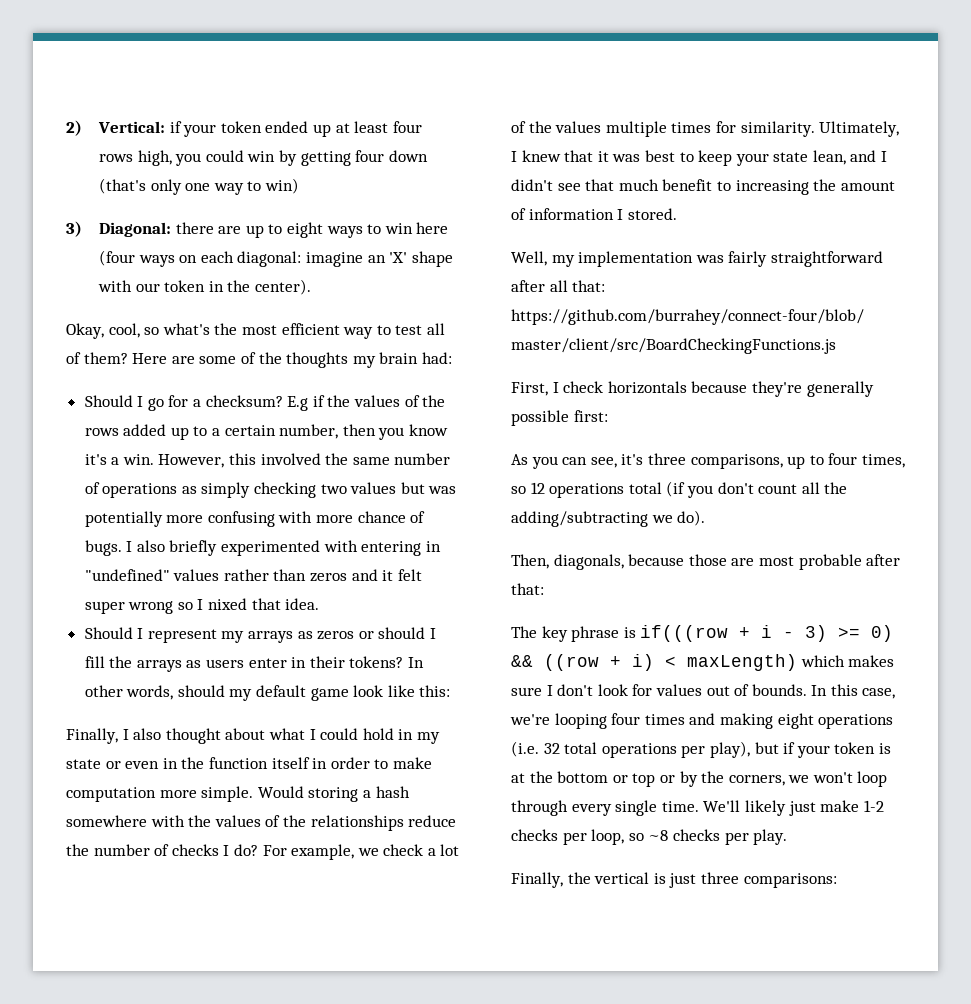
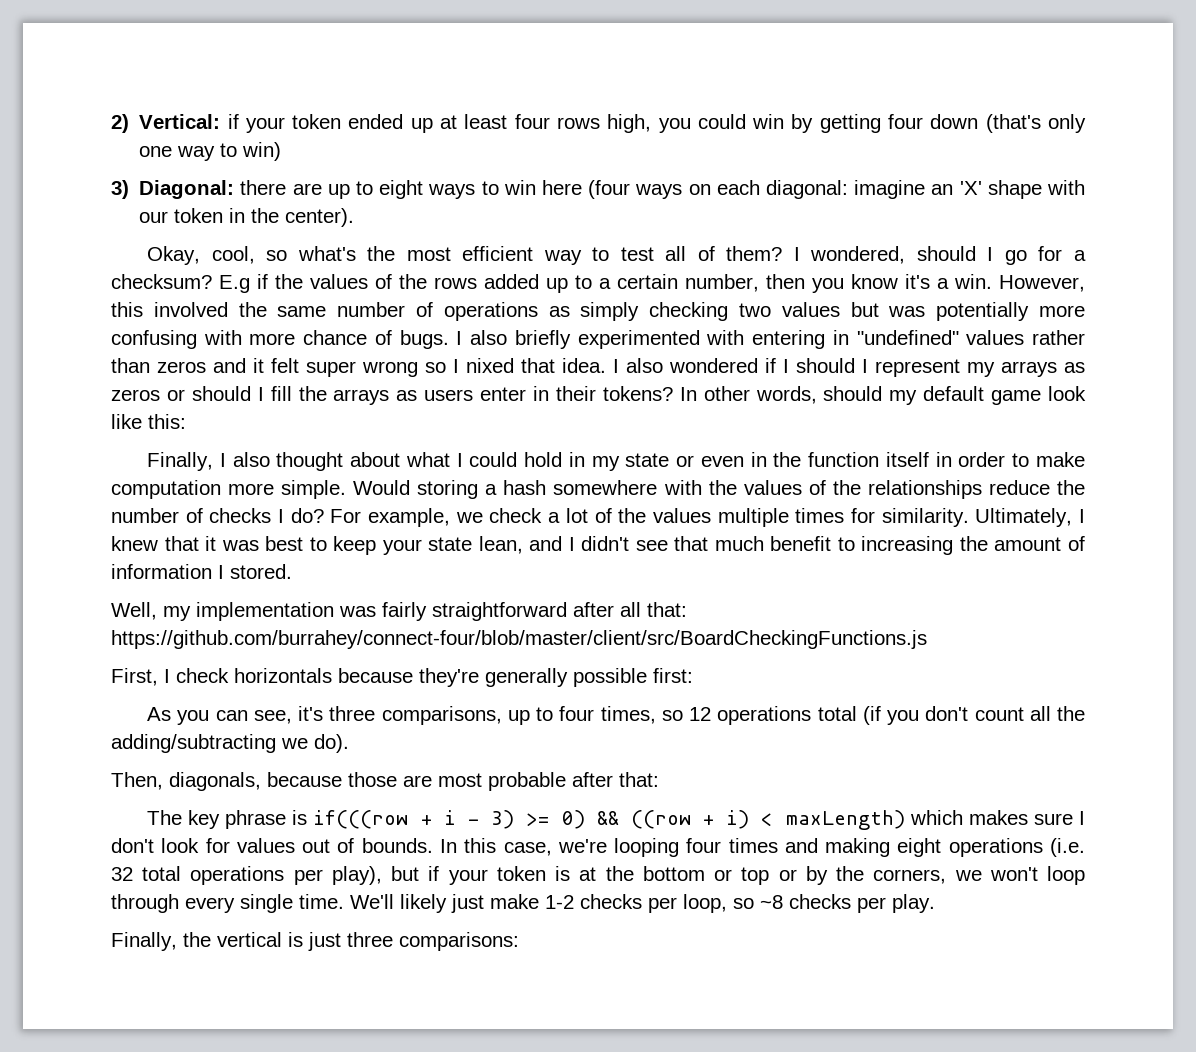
[132,352,452,368] [84,395,133,407] Here are some of the thoughts my brain had: // Should -> [793,246,976,264] I wondered, should
[84,627,133,639] // Should -> [613,358,855,373] I also wondered if I should

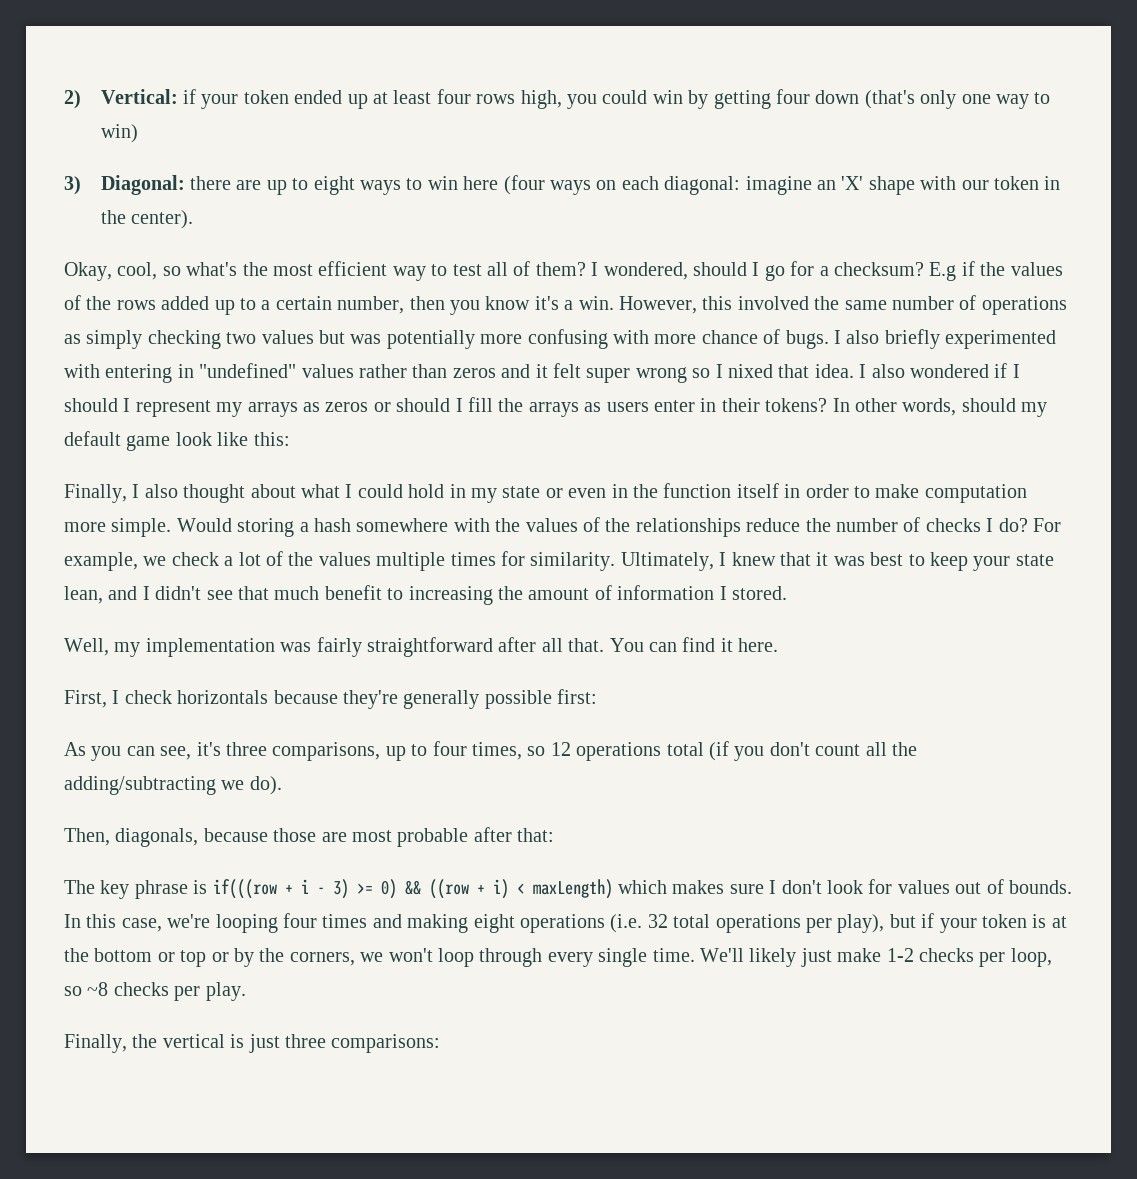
[647,602,687,617] [111,630,927,649] that: https://github.com/burrahey/connect-four/blob/master/client/src/BoardCheckingFunctions.js -> [568,637,779,652] that. You can find it here.

